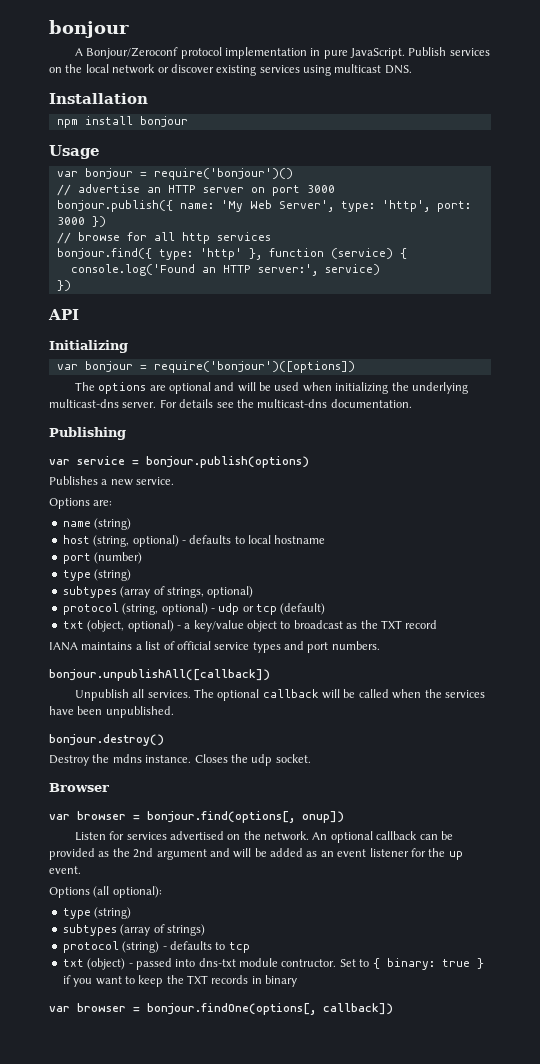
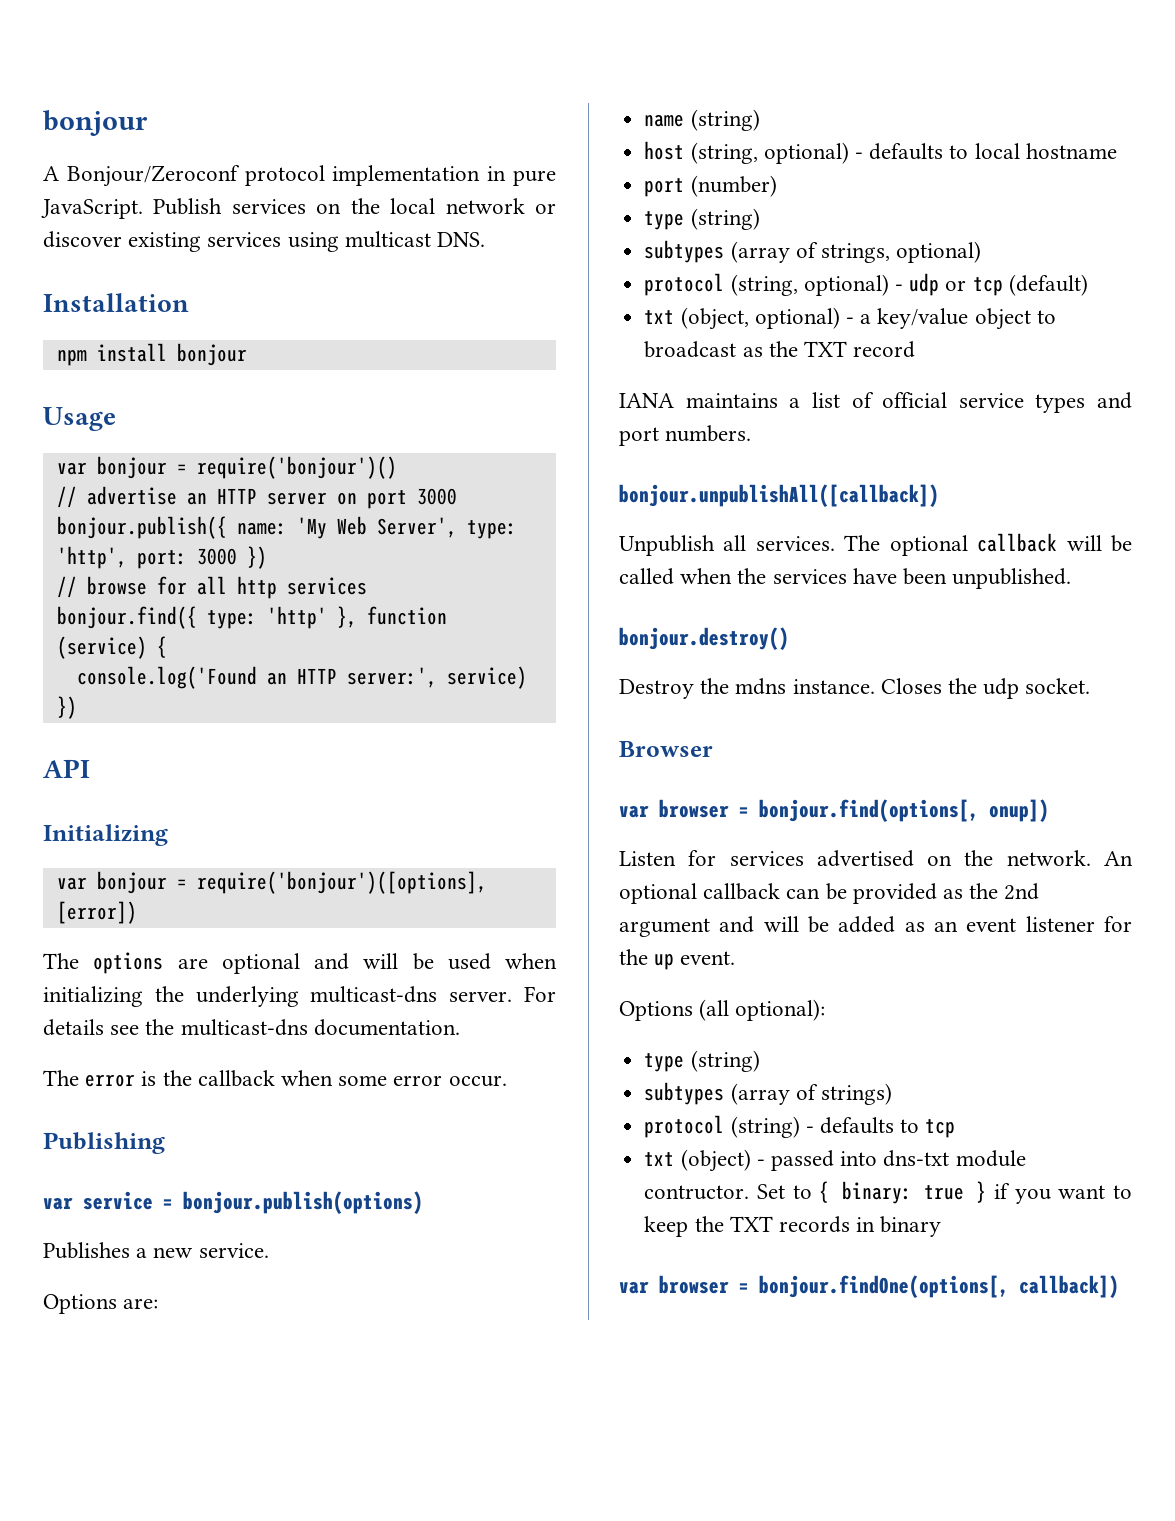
[153,361,355,373] require('bonjour')([options]) -> [196,871,487,894] [56,901,137,924] require('bonjour')([options], [error])
(412, 403) none -> [43,1070,507,1087] // The error is the callback when some error occur.

